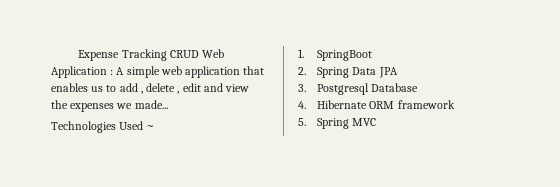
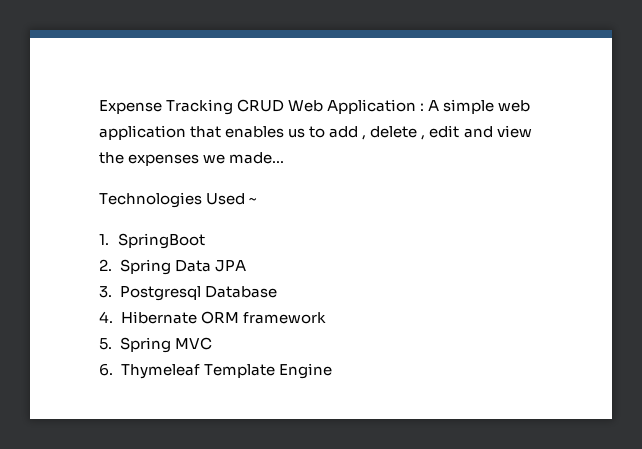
(377, 122) none -> [99,363,332,379] // 6. Thymeleaf Template Engine

